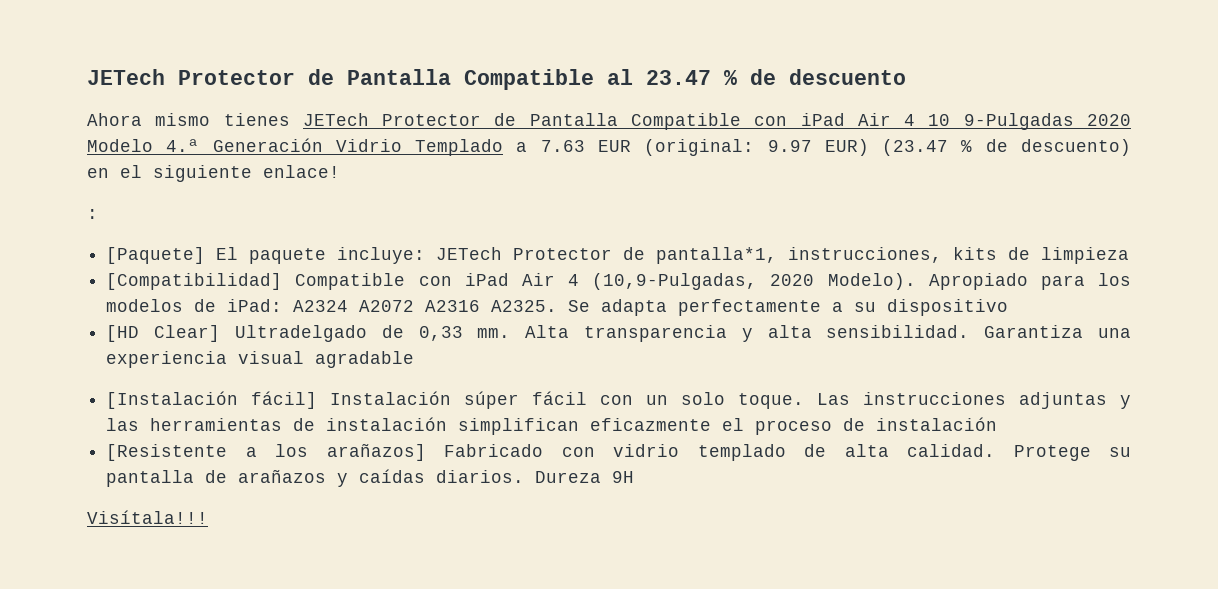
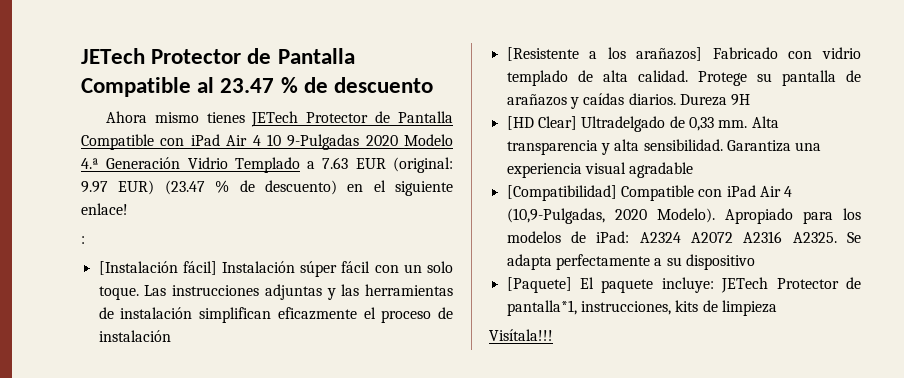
[106,247,1130,264] [106,273,1131,290] [106,299,1009,316] [106,325,1131,342] [106,351,415,368] // [Paquete] El paquete incluye: JETech Protector de pantalla*1, instrucciones, kits de limpieza // [Compatibilidad] Compatible con iPad Air 4 (10,9-Pulgadas, 2020 Modelo). Apropiado para los modelos de iPad: A2324 A2072 A2316 A2325. Se adapta perfectamente a su dispositivo // [HD Clear] Ultradelgado de 0,33 mm. Alta transparencia y alta sensibilidad. Garantiza una experiencia visual agradable -> (85, 240) none
(635, 477) none -> [506,116,779,132] [506,139,822,155] [506,162,694,178] [506,185,793,201] [506,208,861,224] [506,231,861,243] [506,254,755,270] [506,277,861,293] [506,300,777,316] // [HD Clear] Ultradelgado de 0,33 mm. Alta transparencia y alta sensibilidad. Garantiza una experiencia visual agradable // [Compatibilidad] Compatible con iPad Air 4 (10,9-Pulgadas, 2020 Modelo). Apropiado para los modelos de iPad: A2324 A2072 A2316 A2325. Se adapta perfectamente a su dispositivo // [Paquete] El paquete incluye: JETech Protector de pantalla*1, instrucciones, kits de limpieza

